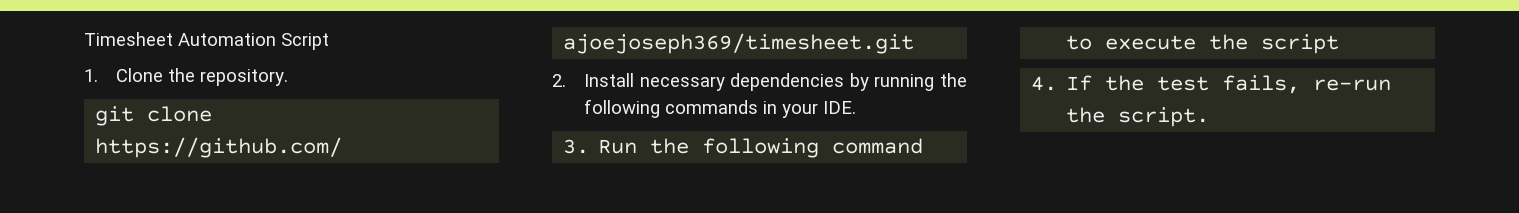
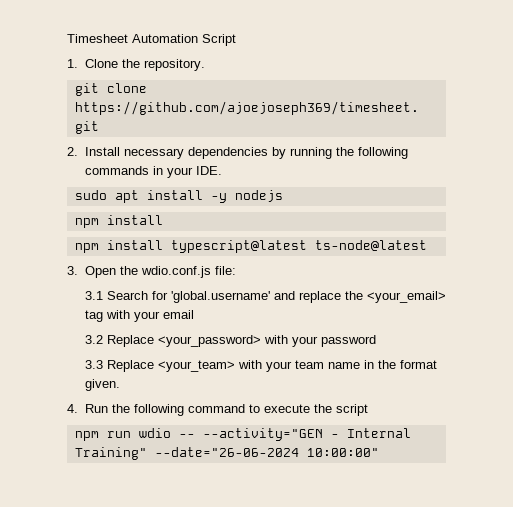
[563,139,590,154] 3. -> [74,190,283,203] [74,215,163,228] [74,240,427,253] [67,266,236,278] [84,291,446,303] [84,310,194,322] [84,335,376,347] [84,360,437,372] [84,379,120,391] [67,404,78,413] sudo apt install -y nodejs // npm install // npm install typescript@latest ts-node@latest // 3. Open the wdio.conf.js file: // 3.1 Search for 'global.username' and replace the <your_email> tag with your email // 3.2 Replace <your_password> with your password // 3.3 Replace <your_team> with your team name in the format given. // 4.
[1031,75,1392,94] [1066,107,1210,127] 4. If the test fails, re-run the script. -> [74,428,411,441] [74,447,379,460] npm run wdio -- --activity="GEN - Internal Training" --date="26-06-2024 10:00:00"

